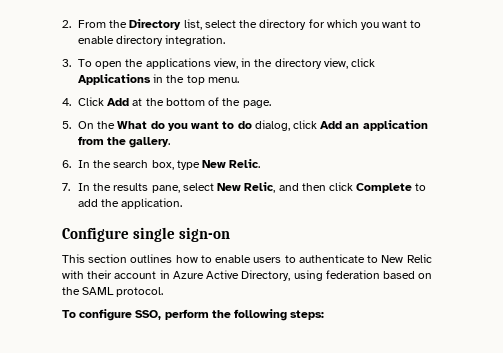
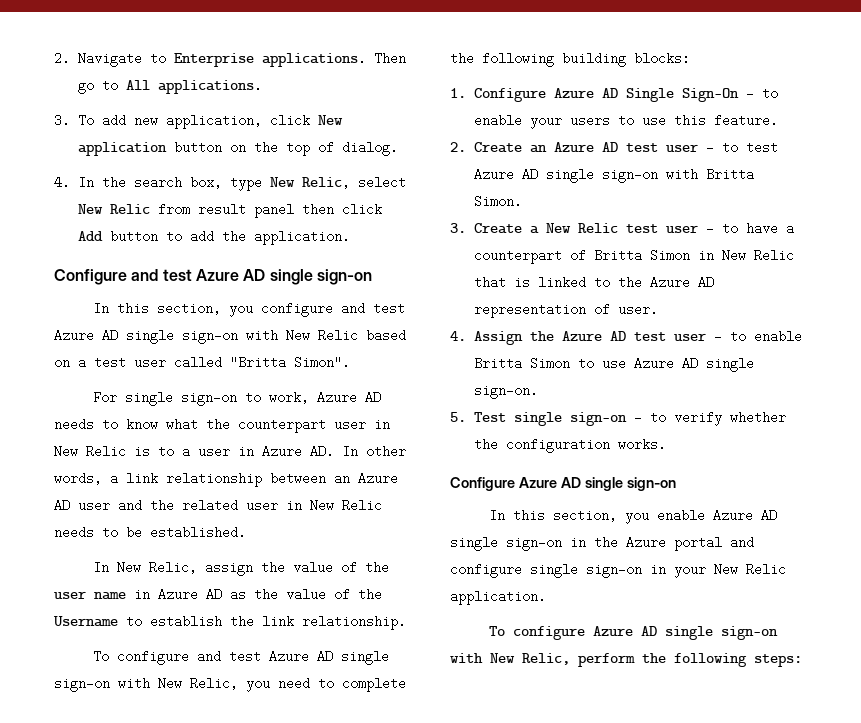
[62,19,422,30] [77,35,226,46] [62,58,375,69] [77,74,239,85] [62,97,271,108] [62,120,428,131] [77,136,171,148] [62,160,71,168] 2. From the Directory list, select the directory for which you want to enable directory integration. // 3. To open the applications view, in the directory view, click Applications in the top menu. // 4. Click Add at the bottom of the page. // 5. On the What do you want to do dialog, click Add an application from the gallery. // 6. -> [54,52,407,67] [78,79,263,94] [54,114,344,129] [78,141,399,156] [54,176,70,189] 2. Navigate to Enterprise applications. Then go to All applications. // 3. To add new application, click New application button on the top of dialog. // 4.
[229,159,261,168] [62,182,413,193] Relic. // 7. In the results pane, select New Relic, and then click Complete -> [302,176,407,189] [78,203,383,218] [78,230,159,243] Relic, select New Relic from result panel then click Add button
[133,227,231,242] [62,254,432,263] [62,270,433,281] [62,287,164,297] [62,309,162,321] single sign-on // This section outlines how to enable users to authenticate to New Relic with their account in Azure Active Directory, using federation based on the SAML protocol. // To configure SSO, -> [131,269,372,285] [93,302,406,317] [54,329,406,344] [54,356,350,369] [93,391,382,406] [54,418,390,433] [54,445,406,458] [54,472,398,487] [54,499,382,512] [54,526,246,539] [93,561,390,576] [54,588,382,601] [53,615,406,630] [93,650,390,665] [54,677,406,692] [450,52,690,67] [450,87,779,102] [474,114,779,129] [450,141,779,154] [474,168,755,183] [474,195,523,208] [450,222,795,235] [474,249,795,264] [474,276,715,289] [474,303,659,318] [450,330,803,345] [474,357,755,372] [474,384,539,399] [450,411,787,426] [474,438,667,453] [450,477,676,491] [489,509,778,524] [450,536,754,551] [450,563,786,578] [450,590,546,605] [489,626,779,640] [450,653,570,665] and test Azure AD single sign-on // In this section, you configure and test Azure AD single sign-on with New Relic based on a test user called "Britta Simon". // For single sign-on to work, Azure AD needs to know what the counterpart user in New Relic is to a user in Azure AD. In other words, a link relationship between an Azure AD user and the related user in New Relic needs to be established. // In New Relic, assign the value of the user name in Azure AD as the value of the Username to establish the link relationship. // To configure and test Azure AD single sign-on with New Relic, you need to complete the following building blocks: // 1. Configure Azure AD Single Sign-On - to enable your users to use this feature. // 2. Create an Azure AD test user - to test Azure AD single sign-on with Britta Simon. // 3. Create a New Relic test user - to have a counterpart of Britta Simon in New Relic that is linked to the Azure AD representation of user. // 4. Assign the Azure AD test user - to enable Britta Simon to use Azure AD single sign-on. // 5. Test single sign-on - to verify whether the configuration works. // Configure Azure AD single sign-on // In this section, you enable Azure AD single sign-on in the Azure portal and configure single sign-on in your New Relic application. // To configure Azure AD single sign-on with New Relic,

